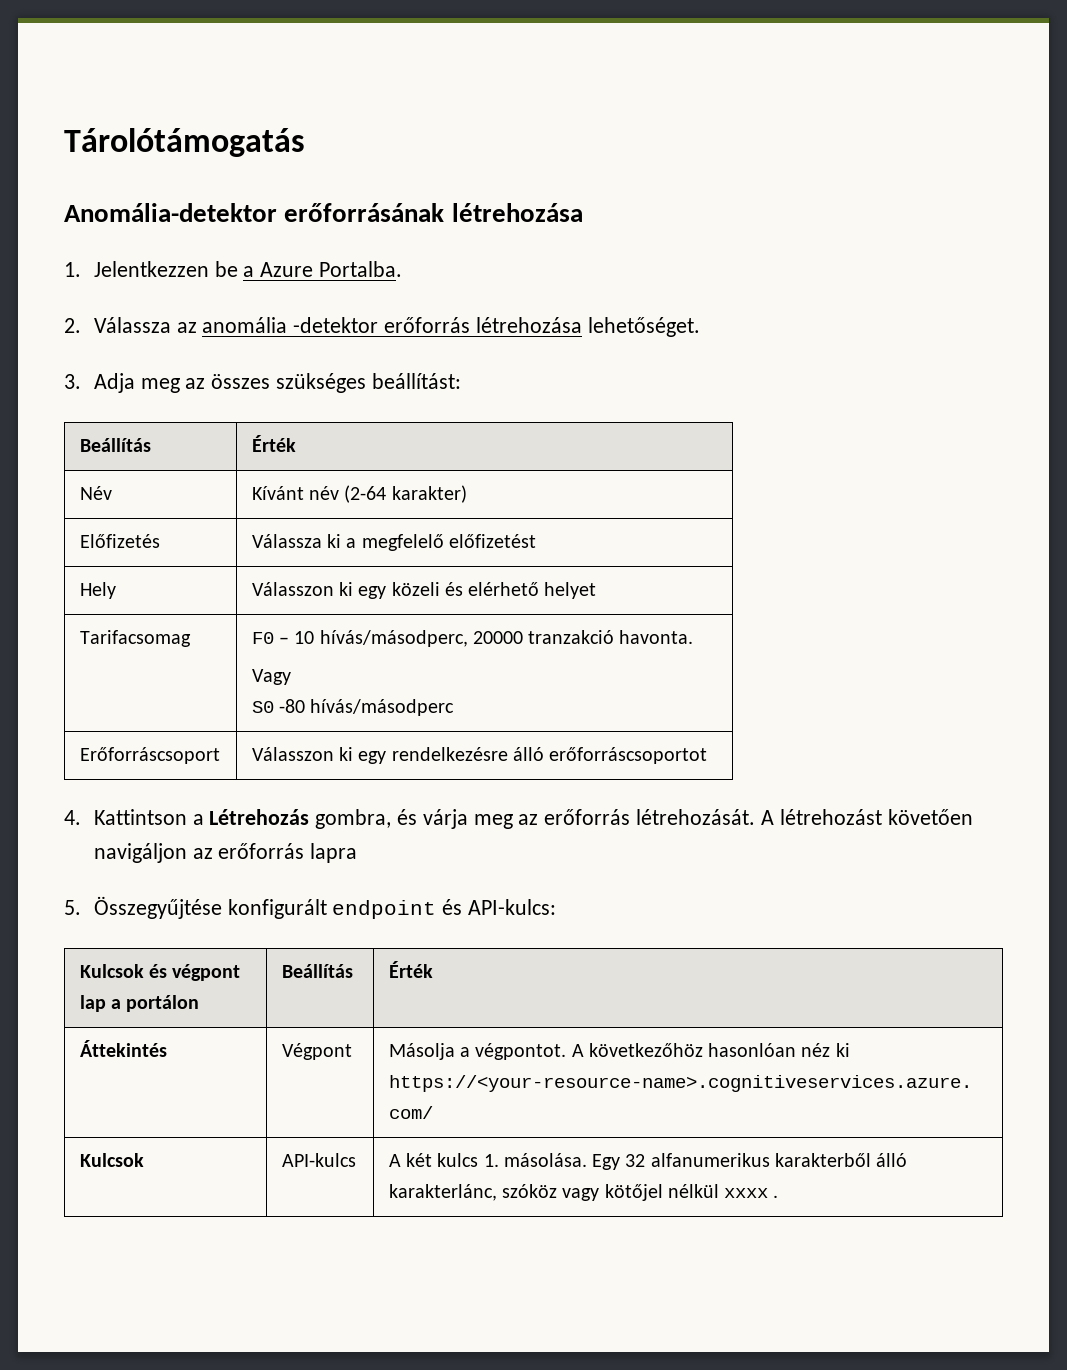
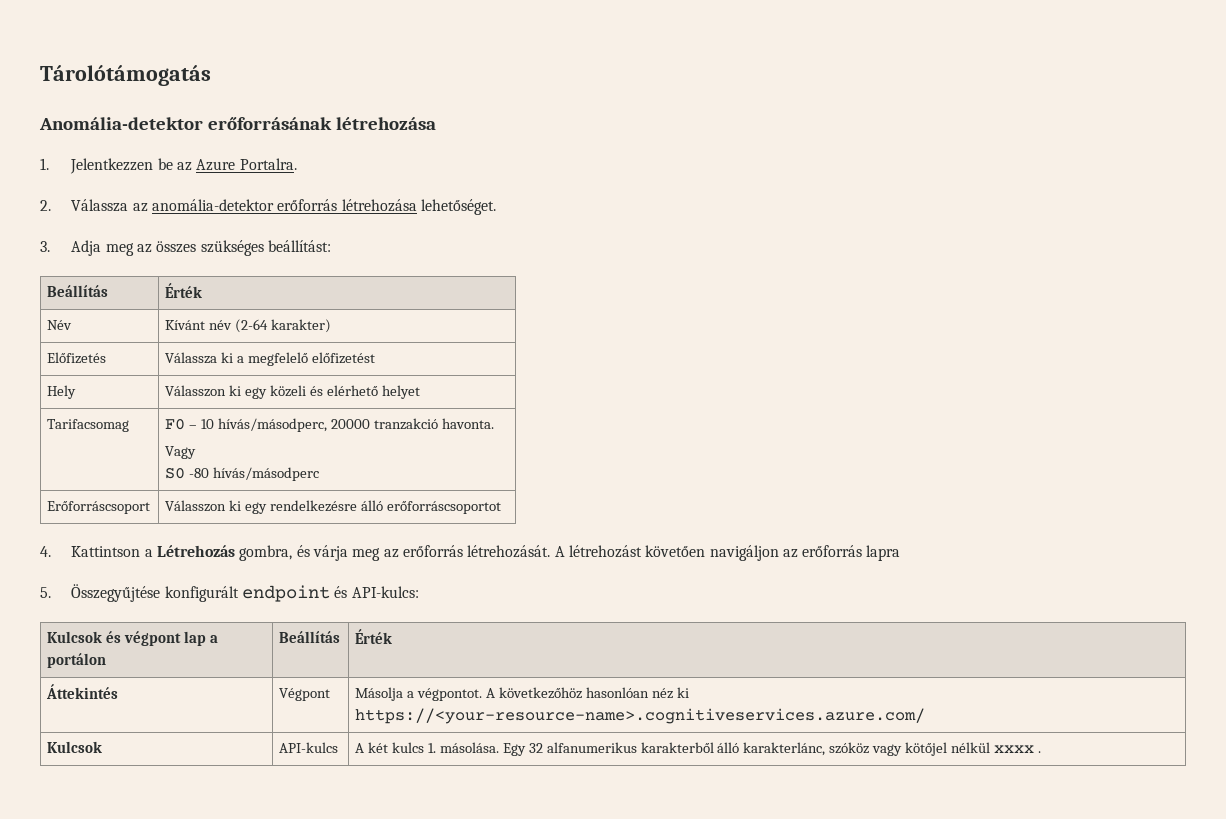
[243,261,403,277] a Azure Portalba. -> [176,158,297,171] az Azure Portalra.
[202,317,379,333] anomália -detektor -> [151,199,274,211] anomália-detektor

